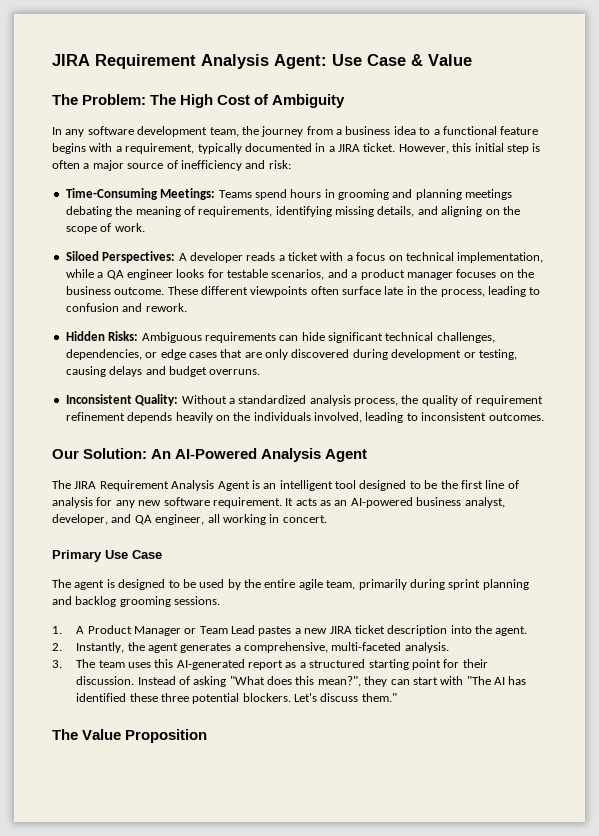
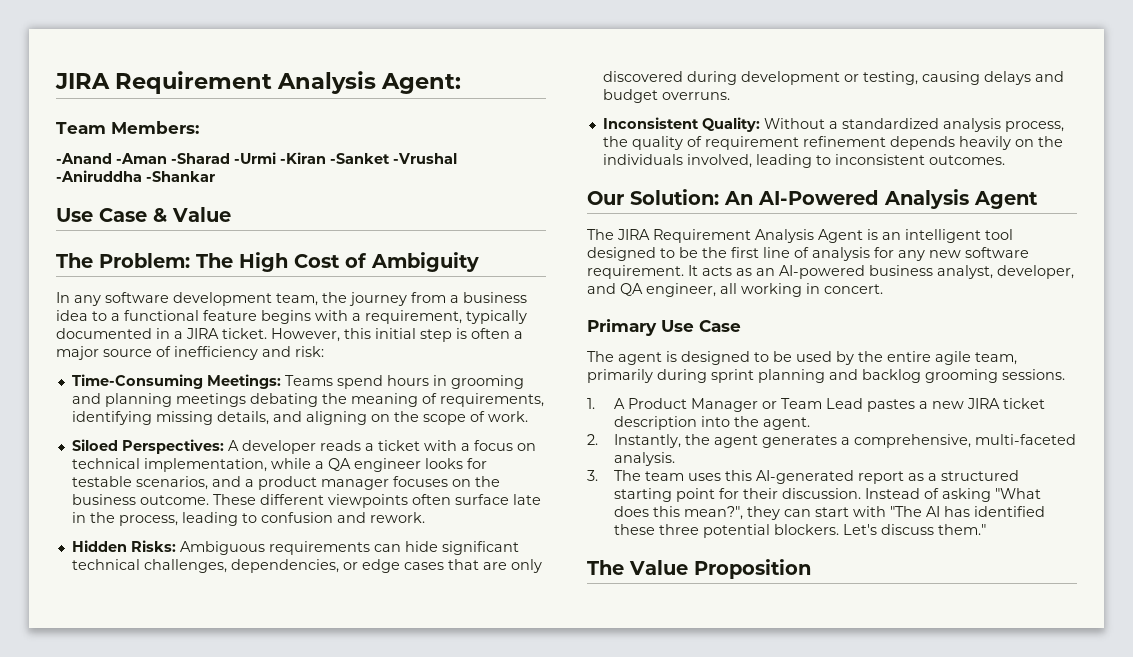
(327, 61) none -> [56,121,199,134] [56,152,457,164] [56,170,215,182] // Team Members: // -Anand -Aman -Sharad -Urmi -Kiran -Sanket -Vrushal -Aniruddha -Shankar //

